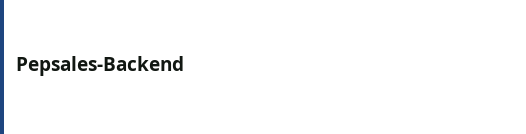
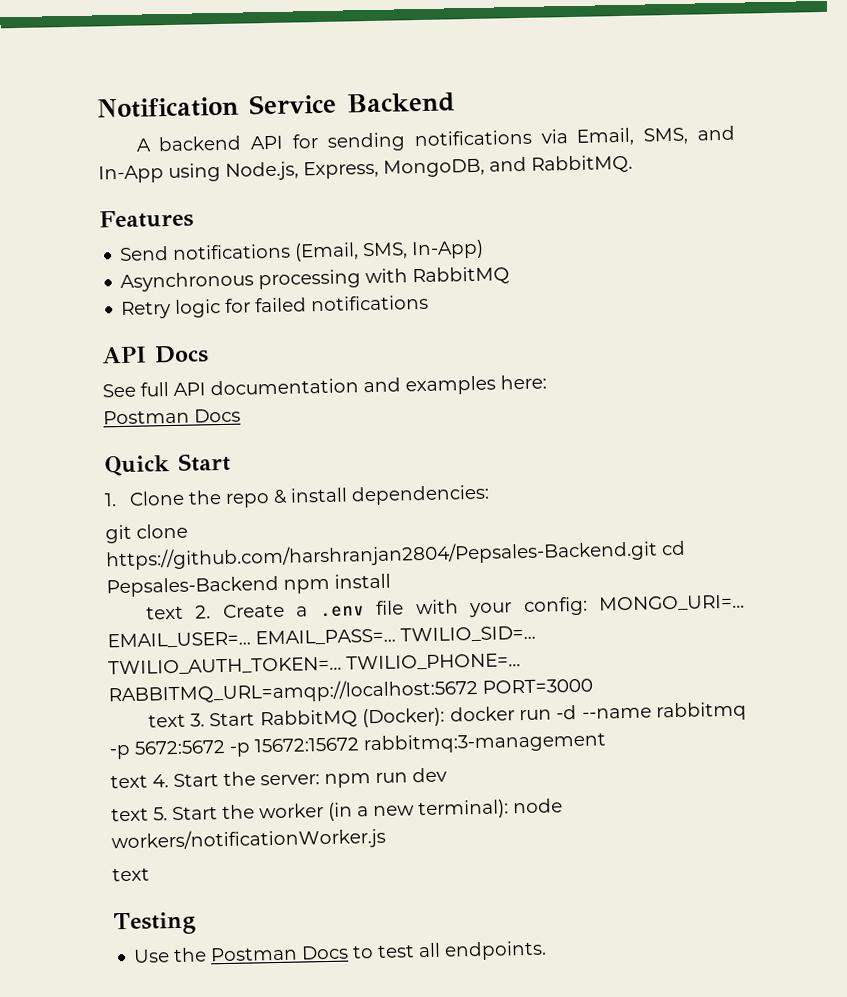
[16,56,184,76] Pepsales-Backend -> [96,92,455,119] [135,125,735,152] [98,154,633,184] [99,209,194,229] [119,239,485,262] [120,266,511,292] [121,294,430,319] [101,345,209,364] [102,374,547,398] [103,408,241,425] [104,452,231,477] [104,484,491,508] [105,523,188,544] [105,539,686,571] [106,573,391,598] [145,594,745,620] [107,625,536,649] [108,653,521,676] [108,677,593,706] [147,701,747,729] [109,731,607,760] [110,767,447,789] [111,798,563,822] [111,826,386,853] [112,867,150,882] [113,911,196,936] [133,940,548,963] Notification Service Backend // A backend API for sending notifications via Email, SMS, and In-App using Node.js, Express, MongoDB, and RabbitMQ. // Features // Send notifications (Email, SMS, In-App) // Asynchronous processing with RabbitMQ // Retry logic for failed notifications // API Docs // See full API documentation and examples here: // Postman Docs // Quick Start // 1. Clone the repo & install dependencies: // git clone https://github.com/harshranjan2804/Pepsales-Backend.git cd Pepsales-Backend npm install // text 2. Create a .env file with your config: MONGO_URI=... EMAIL_USER=... EMAIL_PASS=... TWILIO_SID=... TWILIO_AUTH_TOKEN=... TWILIO_PHONE=... RABBITMQ_URL=amqp://localhost:5672 PORT=3000 // text 3. Start RabbitMQ (Docker): docker run -d --name rabbitmq -p 5672:5672 -p 15672:15672 rabbitmq:3-management // text 4. Start the server: npm run dev // text 5. Start the worker (in a new terminal): node workers/notificationWorker.js // text // Testing // Use the Postman Docs to test all endpoints.

